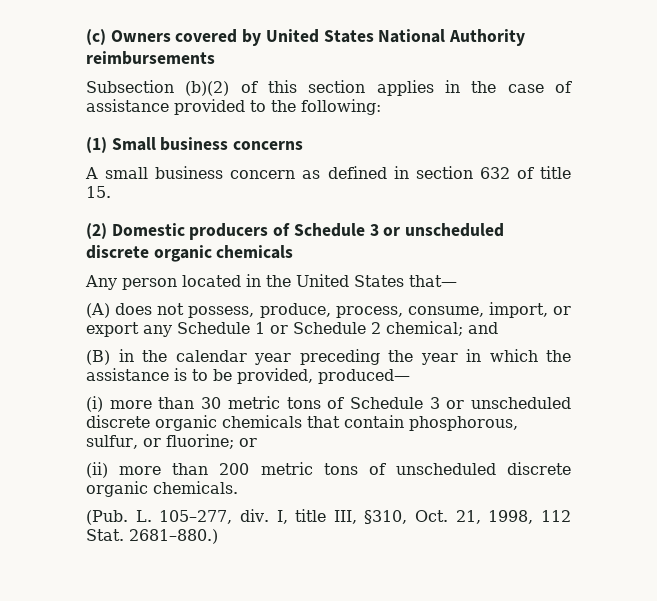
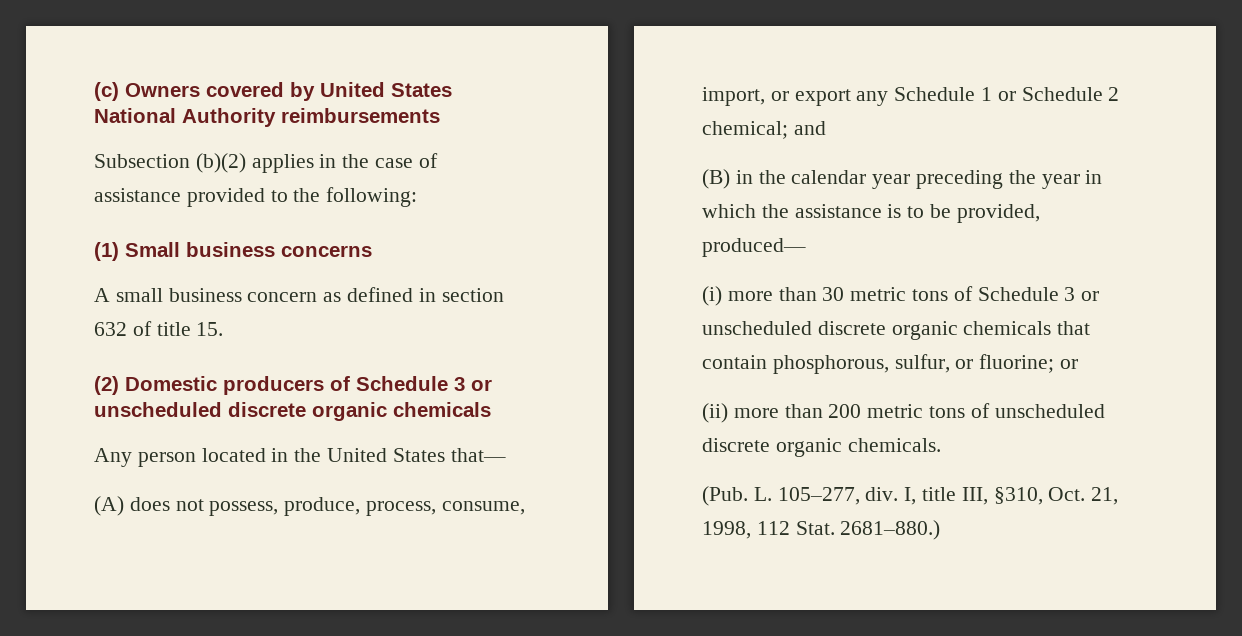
[240,80,366,93] of this section -> (246, 163) none

